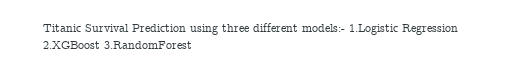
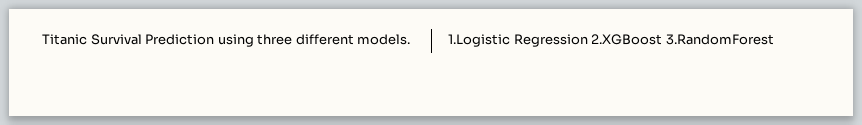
[302,24,345,32] models:- -> [357,34,411,45] models.

